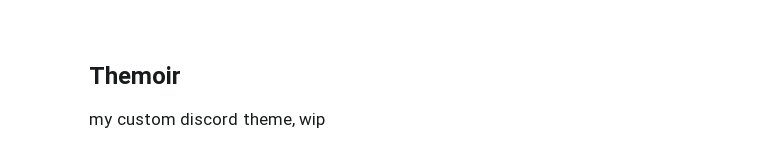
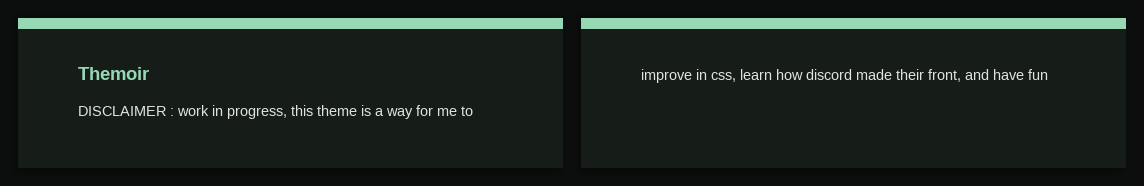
[89,113,326,128] my custom discord theme, wip -> [78,105,473,119] [641,69,1048,83] DISCLAIMER : work in progress, this theme is a way for me to improve in css, learn how discord made their front, and have fun

